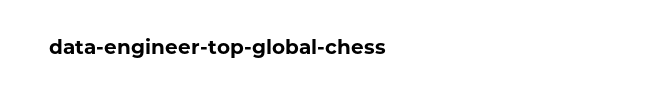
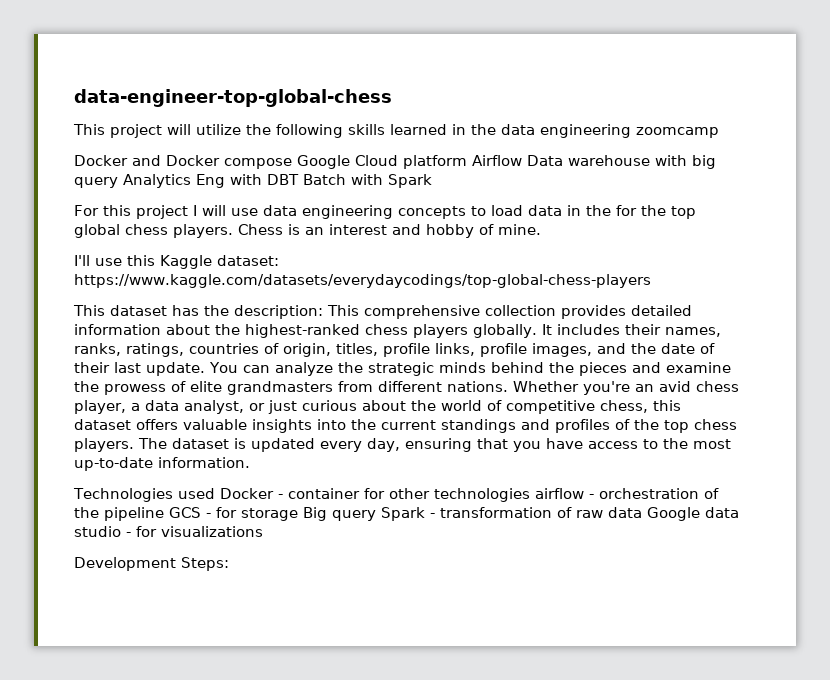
(386, 48) none -> [73,124,719,138] [74,155,716,169] [74,174,432,188] [74,205,696,219] [74,224,541,238] [74,255,279,269] [74,274,651,288] [73,305,692,319] [74,324,721,338] [74,343,715,357] [74,362,731,376] [74,381,739,395] [74,400,681,414] [74,419,737,433] [74,438,731,452] [74,457,250,471] [73,488,719,502] [74,507,739,521] [74,526,263,537] [74,557,229,571] // This project will utilize the following skills learned in the data engineering zoomcamp // Docker and Docker compose Google Cloud platform Airflow Data warehouse with big query Analytics Eng with DBT Batch with Spark // For this project I will use data engineering concepts to load data in the for the top global chess players. Chess is an interest and hobby of mine. // I'll use this Kaggle dataset: https://www.kaggle.com/datasets/everydaycodings/top-global-chess-players // This dataset has the description: This comprehensive collection provides detailed information about the highest-ranked chess players globally. It includes their names, ranks, ratings, countries of origin, titles, profile links, profile images, and the date of their last update. You can analyze the strategic minds behind the pieces and examine the prowess of elite grandmasters from different nations. Whether you're an avid chess player, a data analyst, or just curious about the world of competitive chess, this dataset offers valuable insights into the current standings and profiles of the top chess players. The dataset is updated every day, ensuring that you have access to the most up-to-date information. // Technologies used Docker - container for other technologies airflow - orchestration of the pipeline GCS - for storage Big query Spark - transformation of raw data Google data studio - for visualizations // Development Steps:

